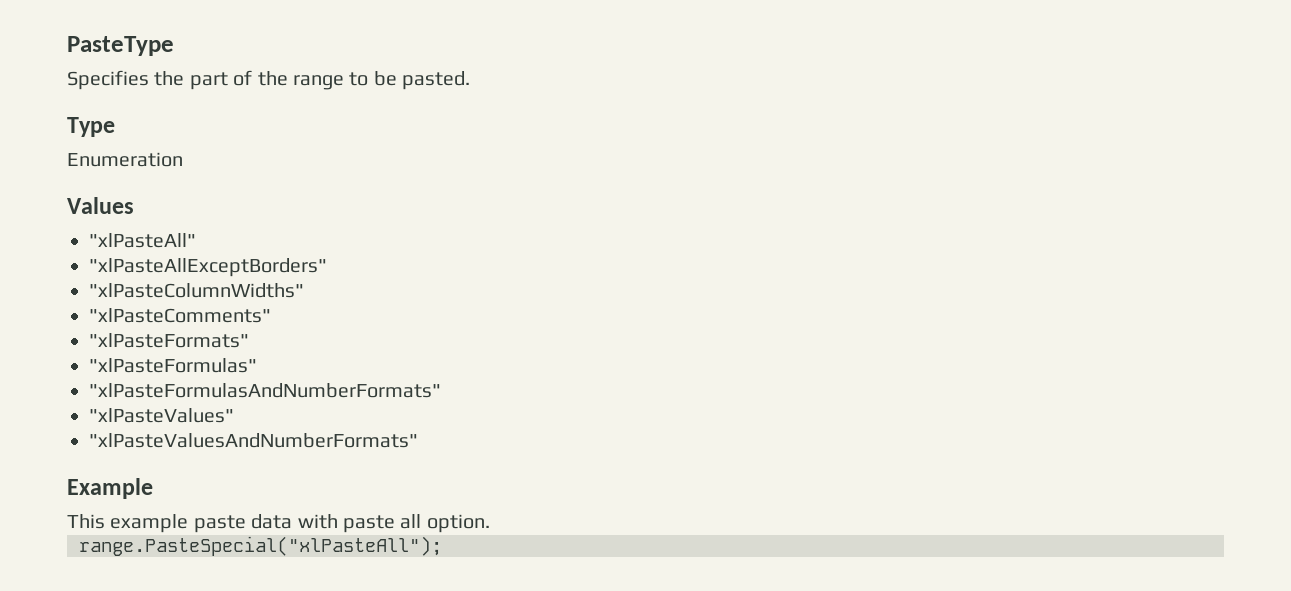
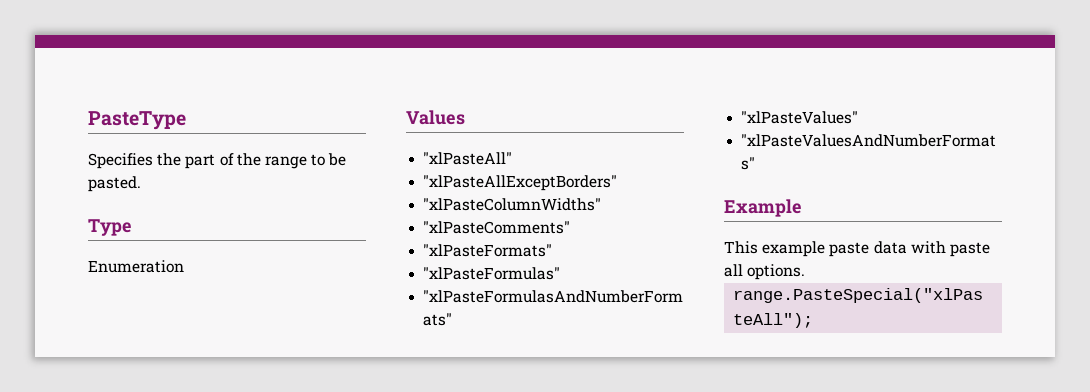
[426,514,490,533] option. -> [747,264,806,280] options.

